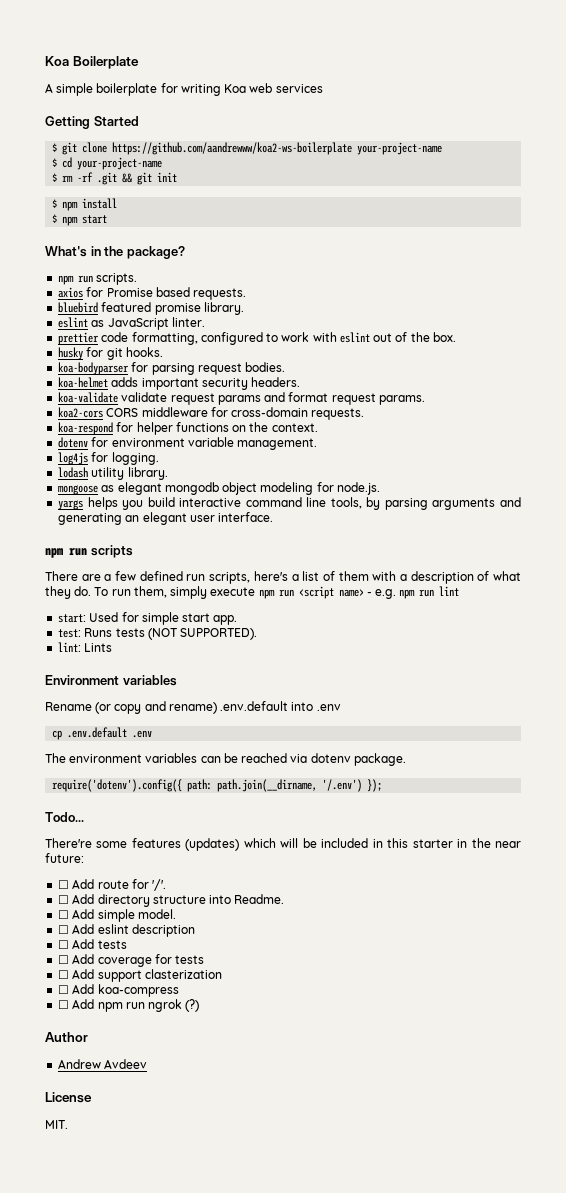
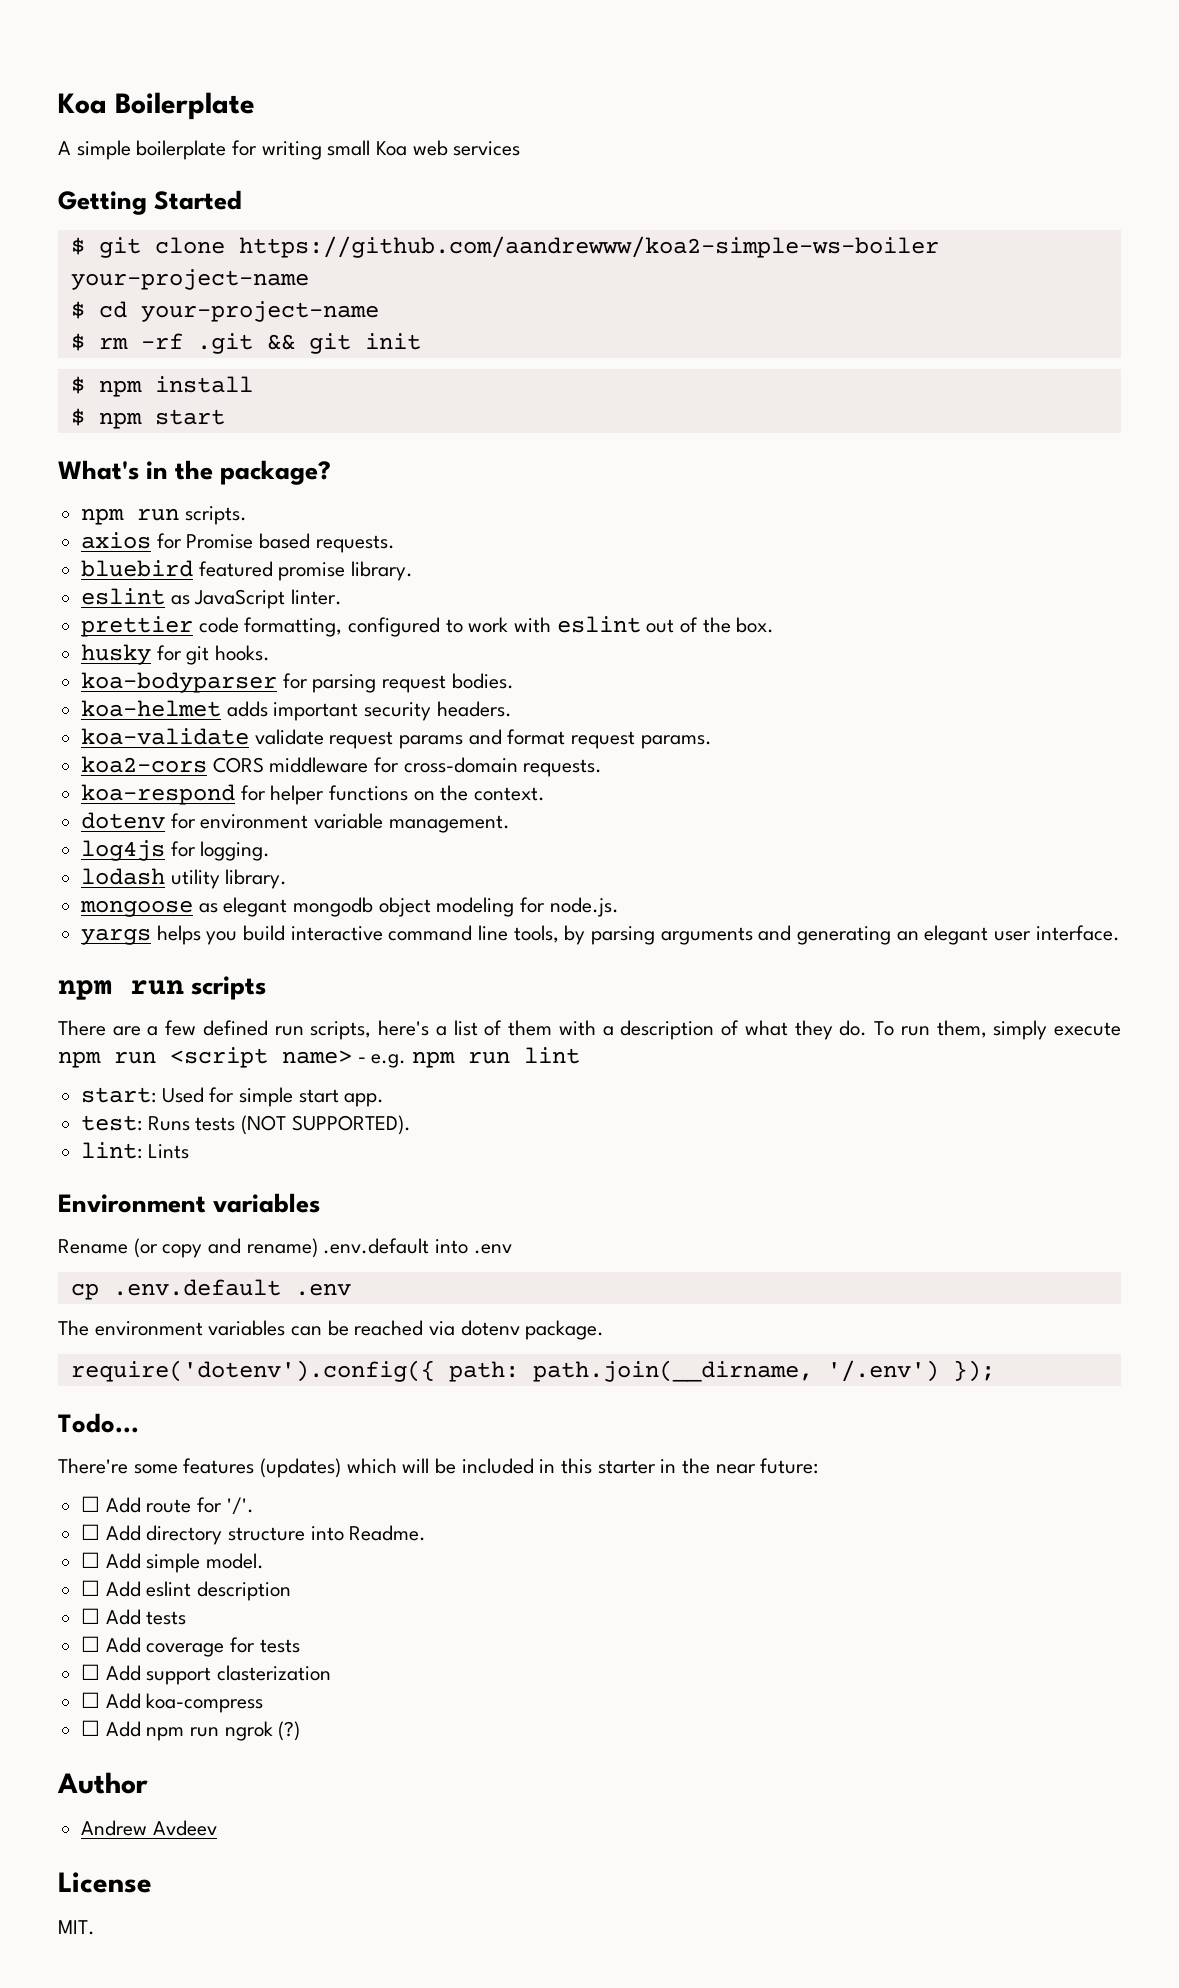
(221, 90) none -> [327,140,371,156] small
[112,142,353,155] https://github.com/aandrewww/koa2-ws-boilerplate -> [238,236,939,258] https://github.com/aandrewww/koa2-simple-ws-boiler

